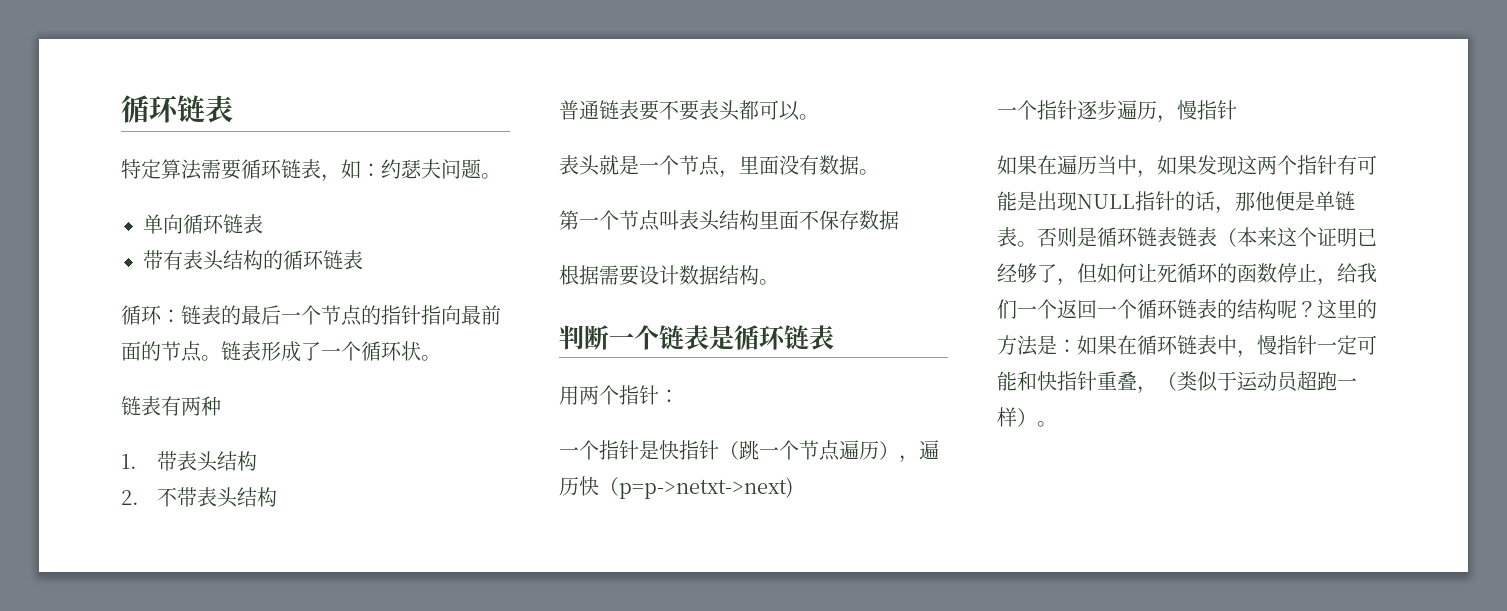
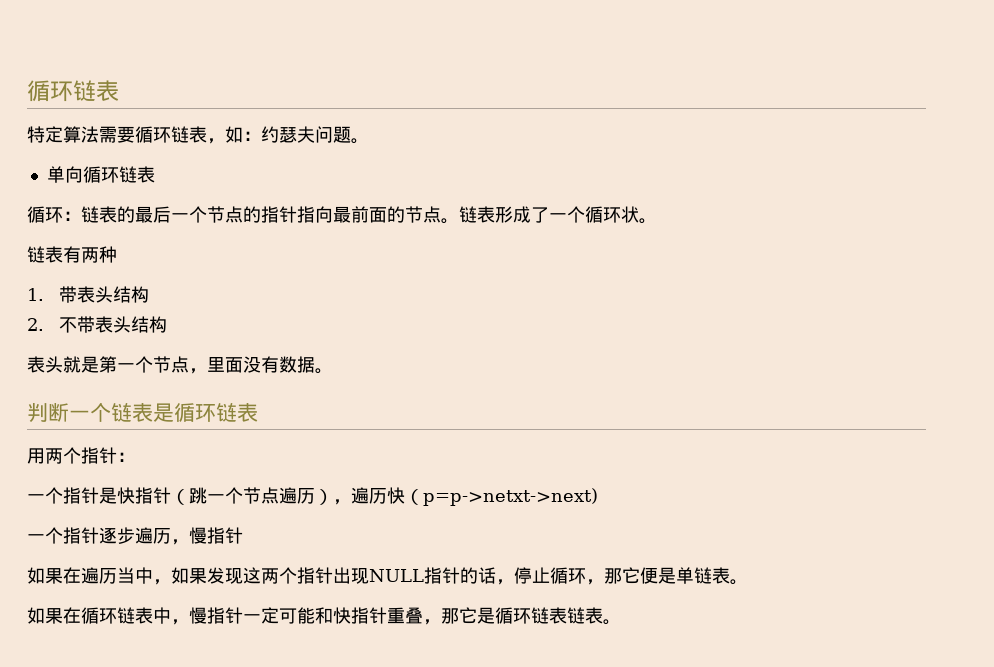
[143,250,363,271] // 带有表头结构的循环链表 -> (155, 174) none
[559,100,819,121] // 普通链表要不要表头都可以。 -> (168, 324) none
(639, 165) none -> [99,356,117,373] 第
[559,210,899,231] [559,265,779,286] // 第一个节点叫表头结构里面不保存数据 // 根据需要设计数据结构。 -> (333, 371) none
[1337,155,1377,175] [997,191,1037,211] 有可能是 -> (333, 575) none
[1235,191,1275,211] 那他 -> [514,567,640,585] 停止循环，那它
[1037,227,1377,247] [997,263,1377,286] [997,299,1377,319] [997,335,1077,356] 否则是循环链表链表（本来这个证明已经够了，但如何让死循环的函数停止，给我们一个返回一个循环链表的结构呢？这里的方法是： -> (748, 582) //
[1157,371,1357,392] [997,407,1037,427] （类似于运动员超跑一样） -> [441,607,603,624] 那它是循环链表链表

